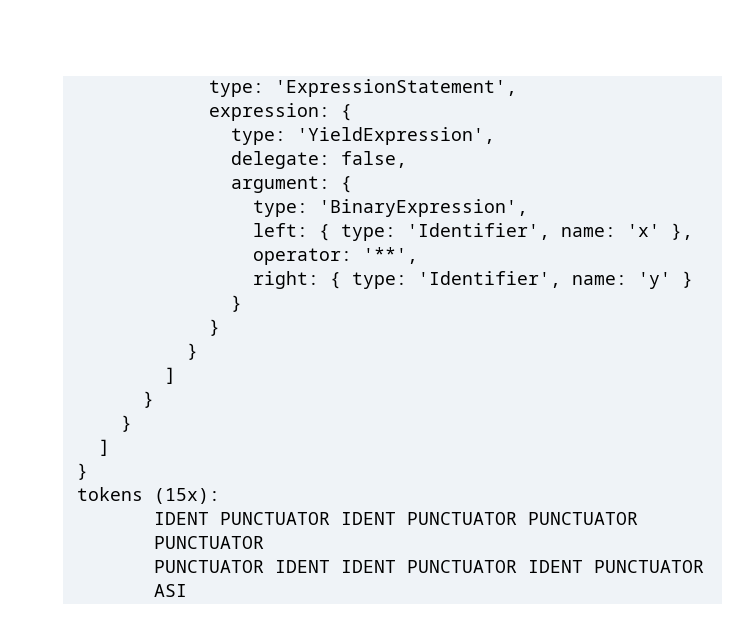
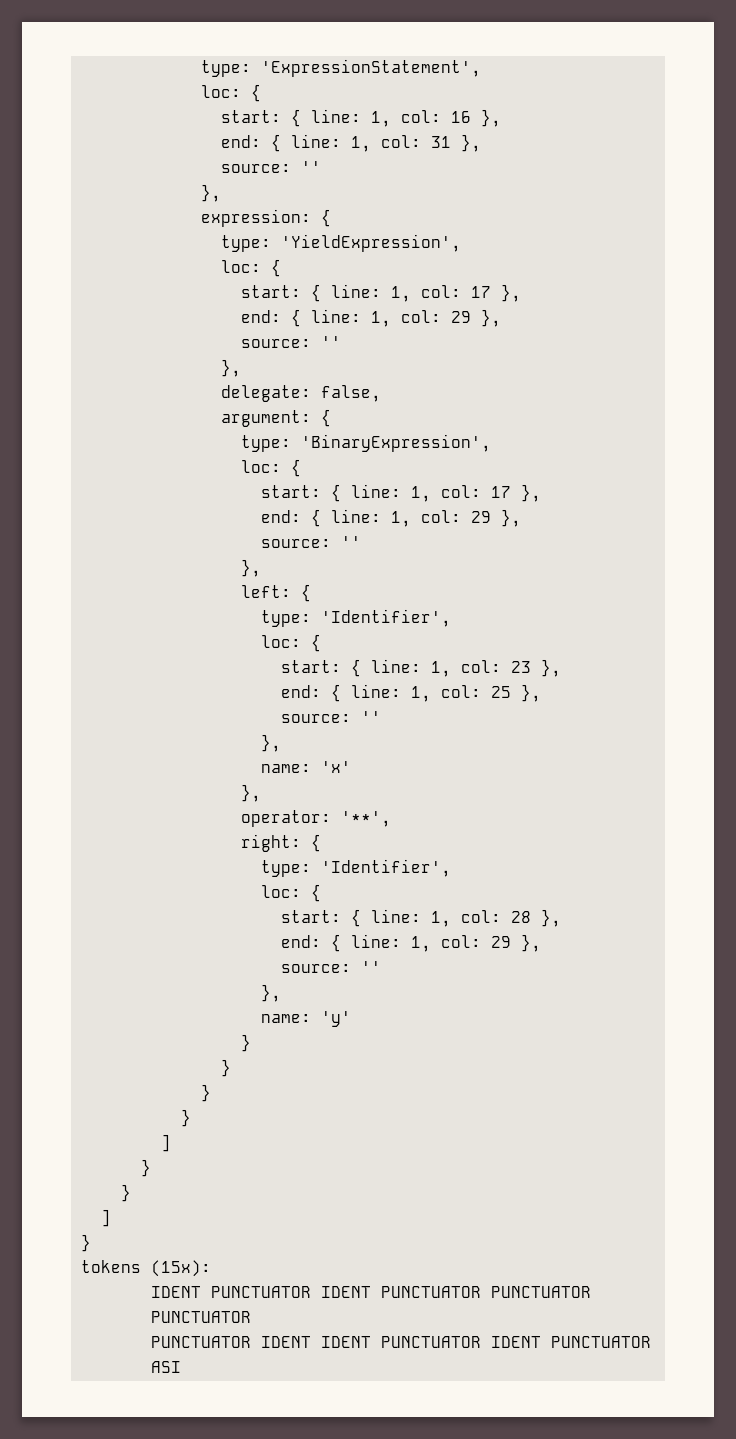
[208,103,352,121] [230,127,495,145] expression: { // type: 'YieldExpression', -> [200,84,261,102] [220,109,501,127] [220,134,481,152] [220,161,321,173] [200,184,221,202] [200,209,331,227] [220,234,461,252] [220,259,281,277] [240,284,521,302] [240,309,501,327] [240,336,341,348] [220,359,241,377] loc: { // start: { line: 1, col: 16 }, // end: { line: 1, col: 31 }, // source: '' // }, // expression: { // type: 'YieldExpression', // loc: { // start: { line: 1, col: 17 }, // end: { line: 1, col: 29 }, // source: '' // },
(528, 208) none -> [240,459,301,477] [260,484,541,502] [260,509,521,527] [260,536,361,548] [240,559,261,577] // loc: { // start: { line: 1, col: 17 }, // end: { line: 1, col: 29 }, // source: '' // },
[340,223,550,241] type: 'Identifier', -> [260,609,451,627] [260,634,321,652] [280,659,561,677] [280,684,541,702] [280,711,381,723] [260,734,281,752] // type: 'Identifier', // loc: { // start: { line: 1, col: 23 }, // end: { line: 1, col: 25 }, // source: '' // }, //
(660, 230) none -> (351, 767) //
[351,271,561,289] type: 'Identifier', -> [260,859,451,877] [260,884,321,902] [280,909,561,927] [280,934,541,952] [280,961,381,973] [260,984,281,1002] // type: 'Identifier', // loc: { // start: { line: 1, col: 28 }, // end: { line: 1, col: 29 }, // source: '' // }, //
(671, 280) none -> (351, 1019) //

